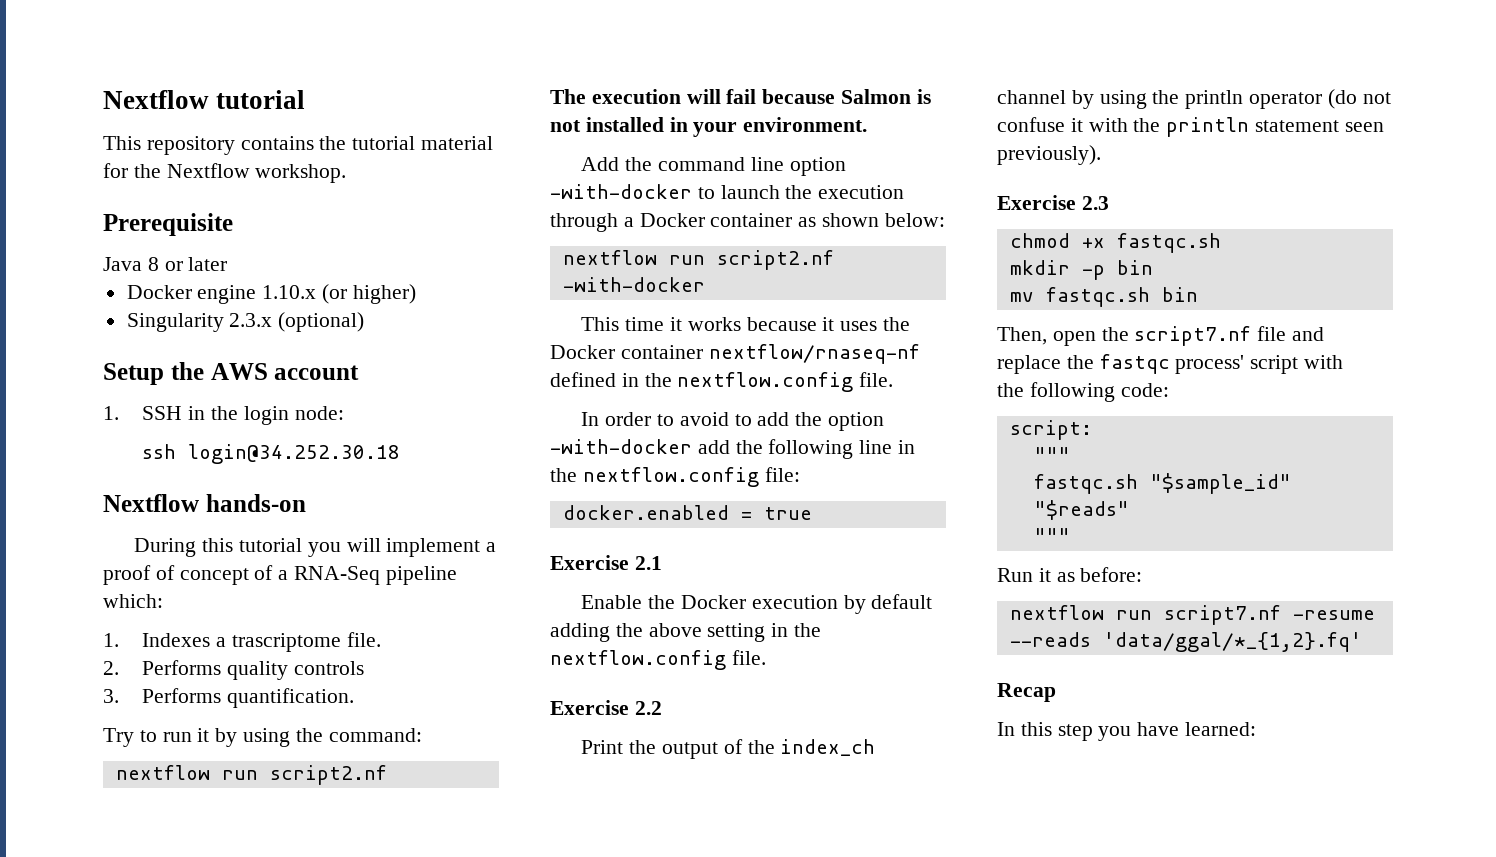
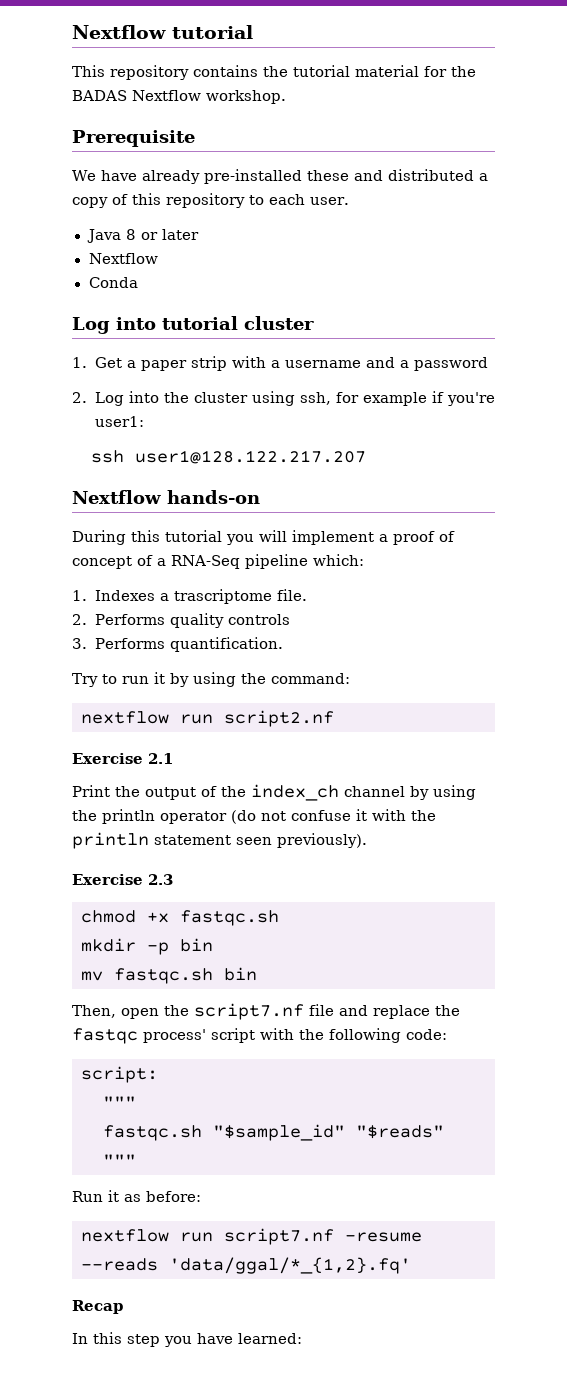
(161, 171) none -> [72,90,127,101] BADAS
[103,257,228,271] [126,284,416,304] [126,312,365,332] [103,362,360,385] [103,406,344,425] Java 8 or later // Docker engine 1.10.x (or higher) // Singularity 2.3.x (optional) // Setup the AWS account // 1. SSH in the login node: -> [72,169,488,184] [72,193,349,208] [86,229,199,243] [88,253,158,264] [88,277,138,288] [72,316,314,334] [72,356,488,371] [72,391,495,406] [94,416,144,427] We have already pre-installed these and distributed a copy of this repository to each user. // Java 8 or later // Nextflow // Conda // Log into tutorial cluster // 1. Get a paper strip with a username and a password // 2. Log into the cluster using ssh, for example if you're user1:
[188,444,401,464] login@34.252.30.18 -> [134,450,366,464] user1@128.122.217.207
[550,89,931,104] [550,117,868,137] [581,157,846,176] [550,184,905,199] [550,213,945,232] [562,250,834,270] [562,277,705,292] [581,317,910,331] [550,344,920,364] [550,372,894,392] [581,412,884,431] [550,439,916,459] [550,467,800,487] [562,505,812,520] [550,555,662,570] [581,594,933,614] [550,623,822,642] [550,650,766,670] [550,700,662,715] The execution will fail because Salmon is not installed in your environment. // Add the command line option -with-docker to launch the execution through a Docker container as shown below: // nextflow run script2.nf -with-docker // This time it works because it uses the Docker container nextflow/rnaseq-nf defined in the nextflow.config file. // In order to avoid to add the option -with-docker add the following line in the nextflow.config file: // docker.enabled = true // Exercise 2.1 // Enable the Docker execution by default adding the above setting in the nextflow.config file. // Exercise 2.2 -> [72,753,173,764] Exercise 2.1
(1344, 362) // -> (294, 1034) none

